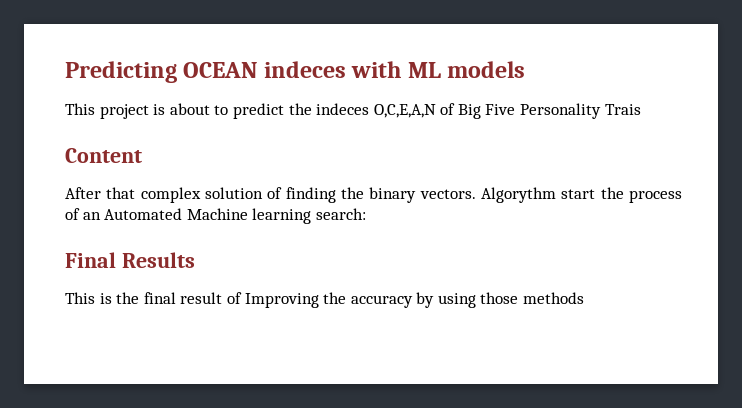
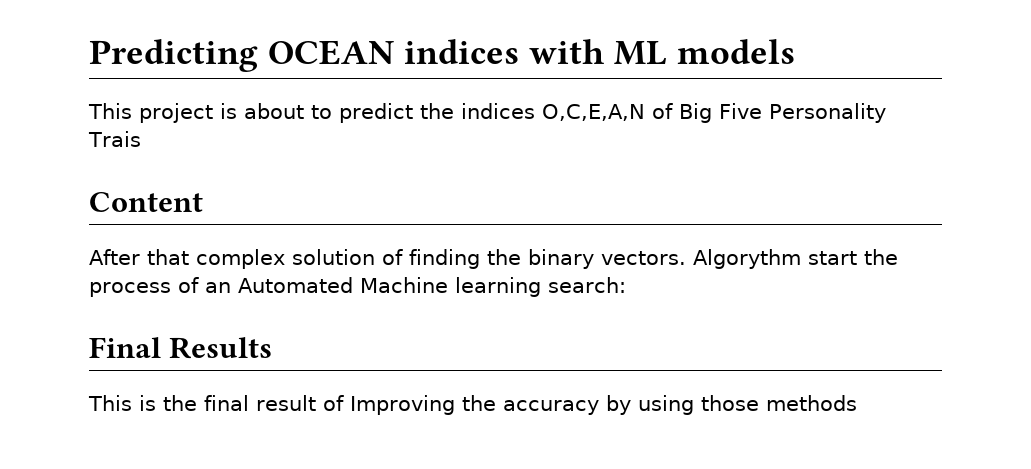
[263,61,346,78] indeces -> [404,39,520,64] indices
[316,103,370,115] indeces -> [461,103,535,119] indices

